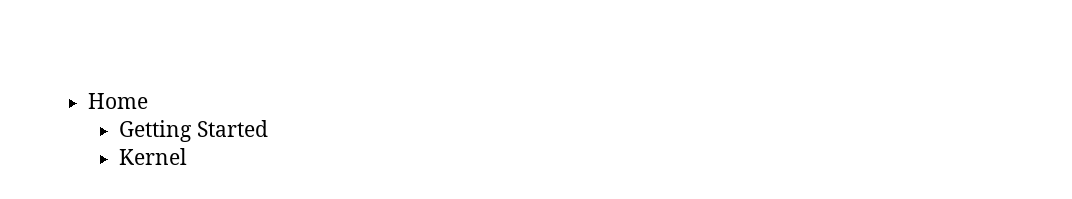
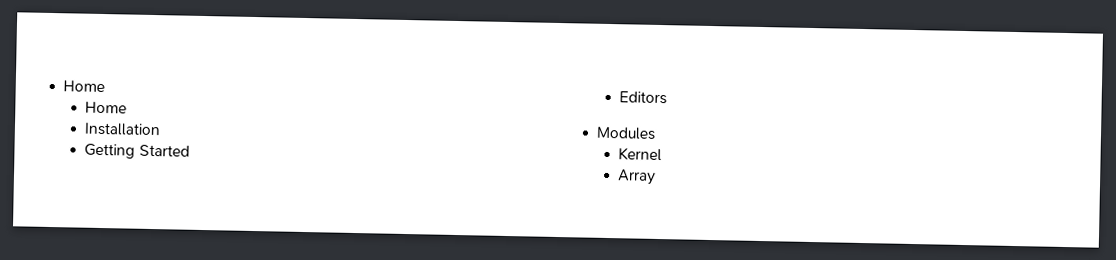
[88,93,149,109] Home -> [63,80,106,93] [85,101,128,114] [84,122,162,137] Home // Home // Installation
(268, 128) none -> [619,91,668,105] [596,126,657,140] // Editors // Modules
(187, 156) none -> [617,169,657,185] // Array

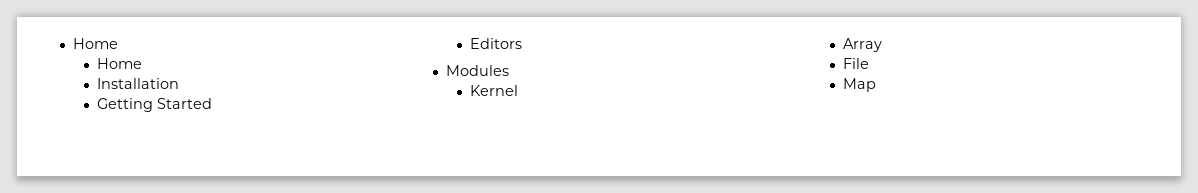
(657, 177) none -> [842,58,869,69] [842,78,876,92] // File // Map

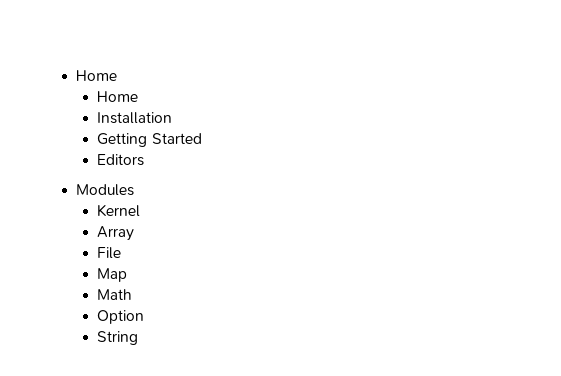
(876, 85) none -> [97,289,133,300] [97,310,145,324] [97,331,139,345] // Math // Option // String

